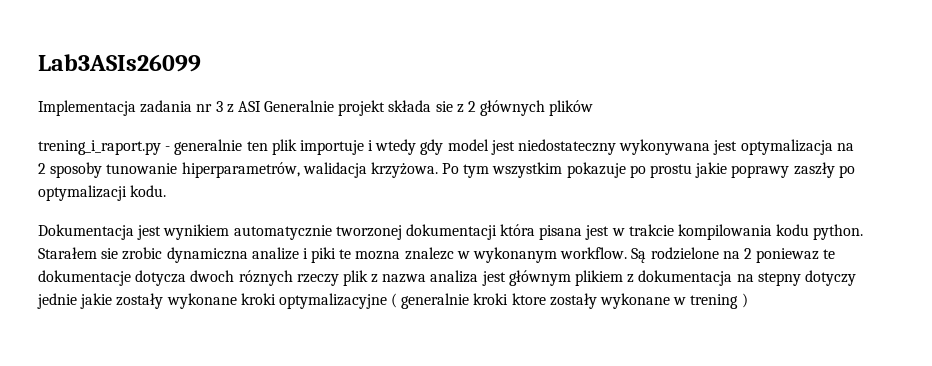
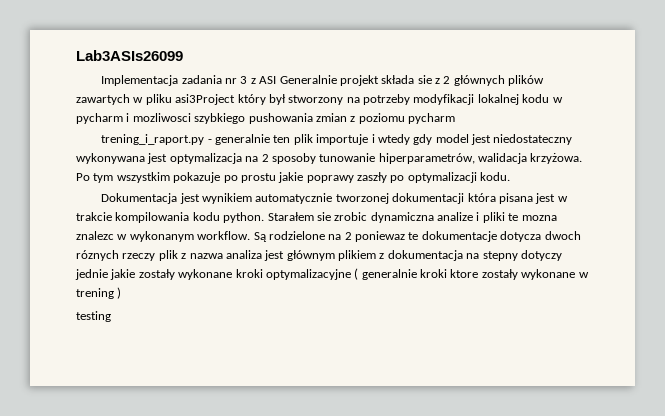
(594, 108) none -> [76,94,563,105] [76,113,455,124] zawartych w pliku asi3Project który był stworzony na potrzeby modyfikacji lokalnej kodu w pycharm i mozliwosci szybkiego pushowania zmian z poziomu pycharm
[311,247,337,263] piki -> [482,212,505,223] pliki
(748, 300) none -> [76,311,111,322] // testing

